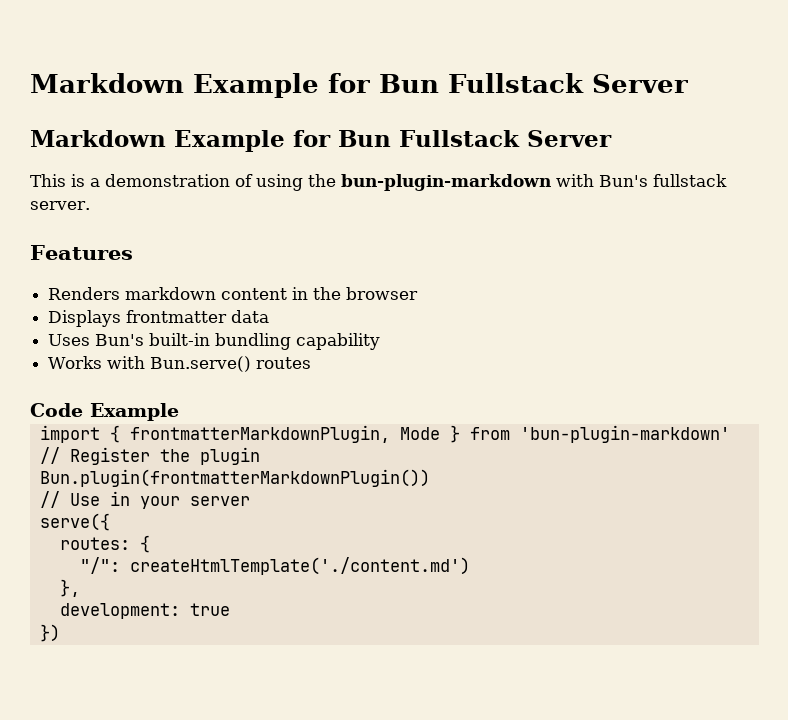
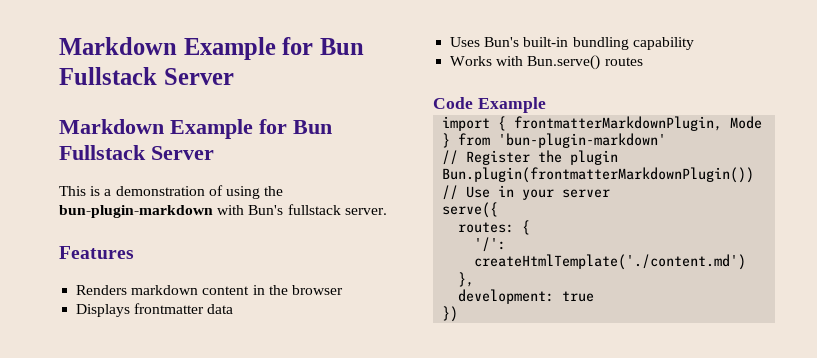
[79,557,120,574] "/": -> [474,237,507,252] '/':

